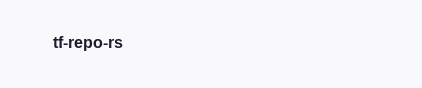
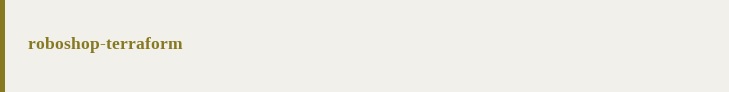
[53,36,123,51] tf-repo-rs -> [28,37,183,53] roboshop-terraform

